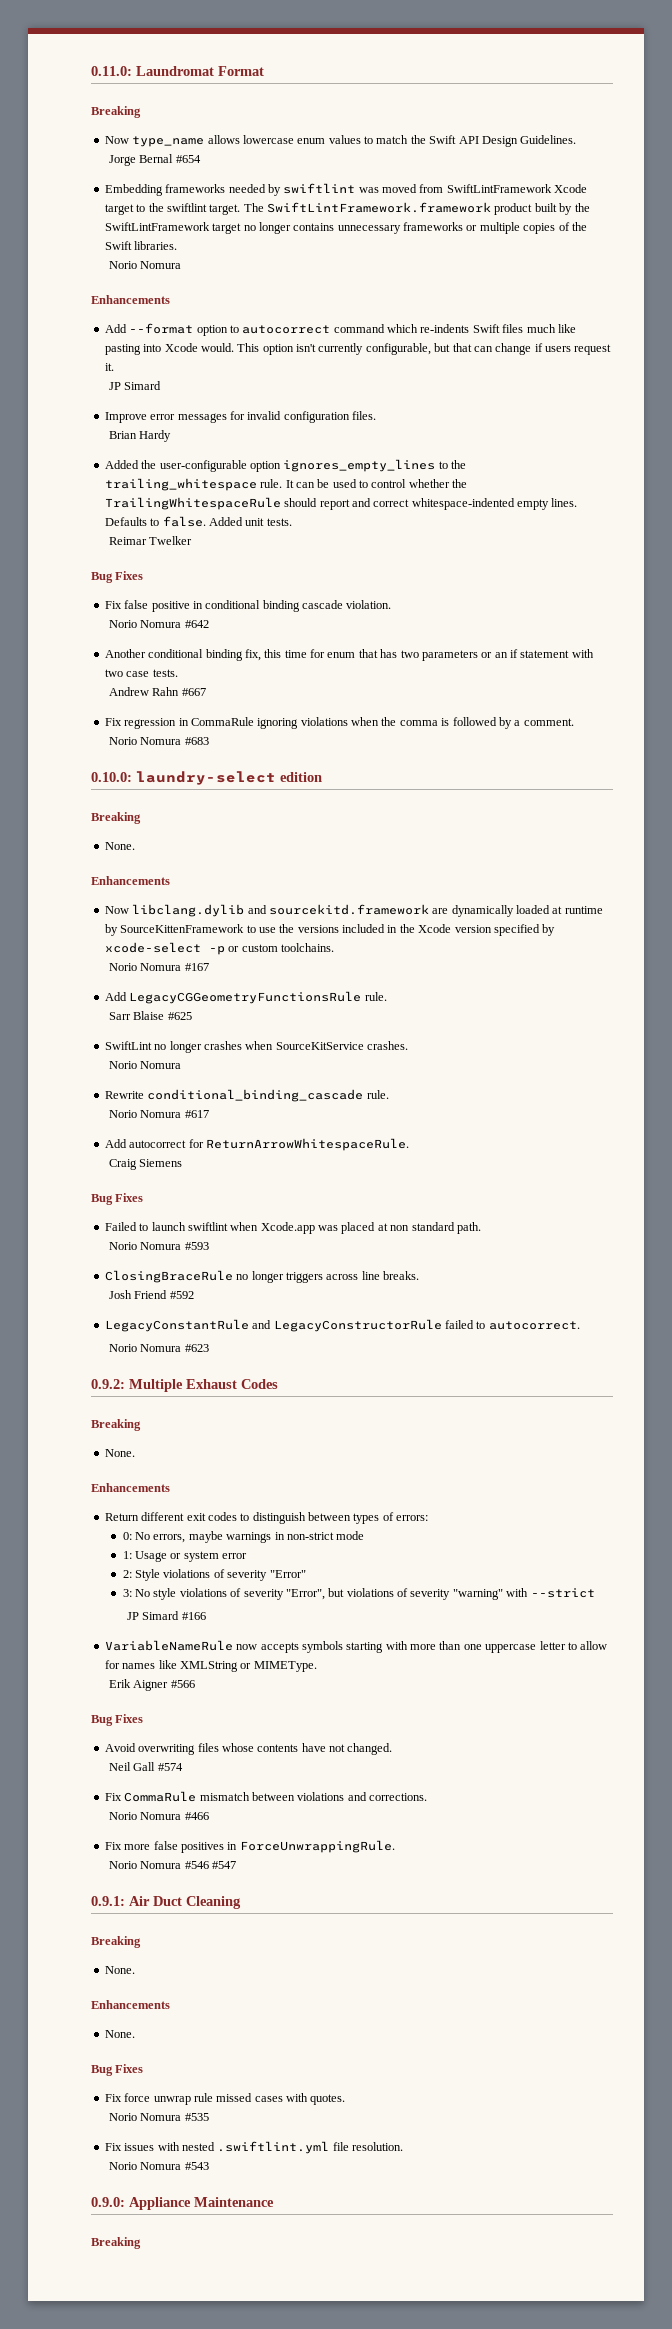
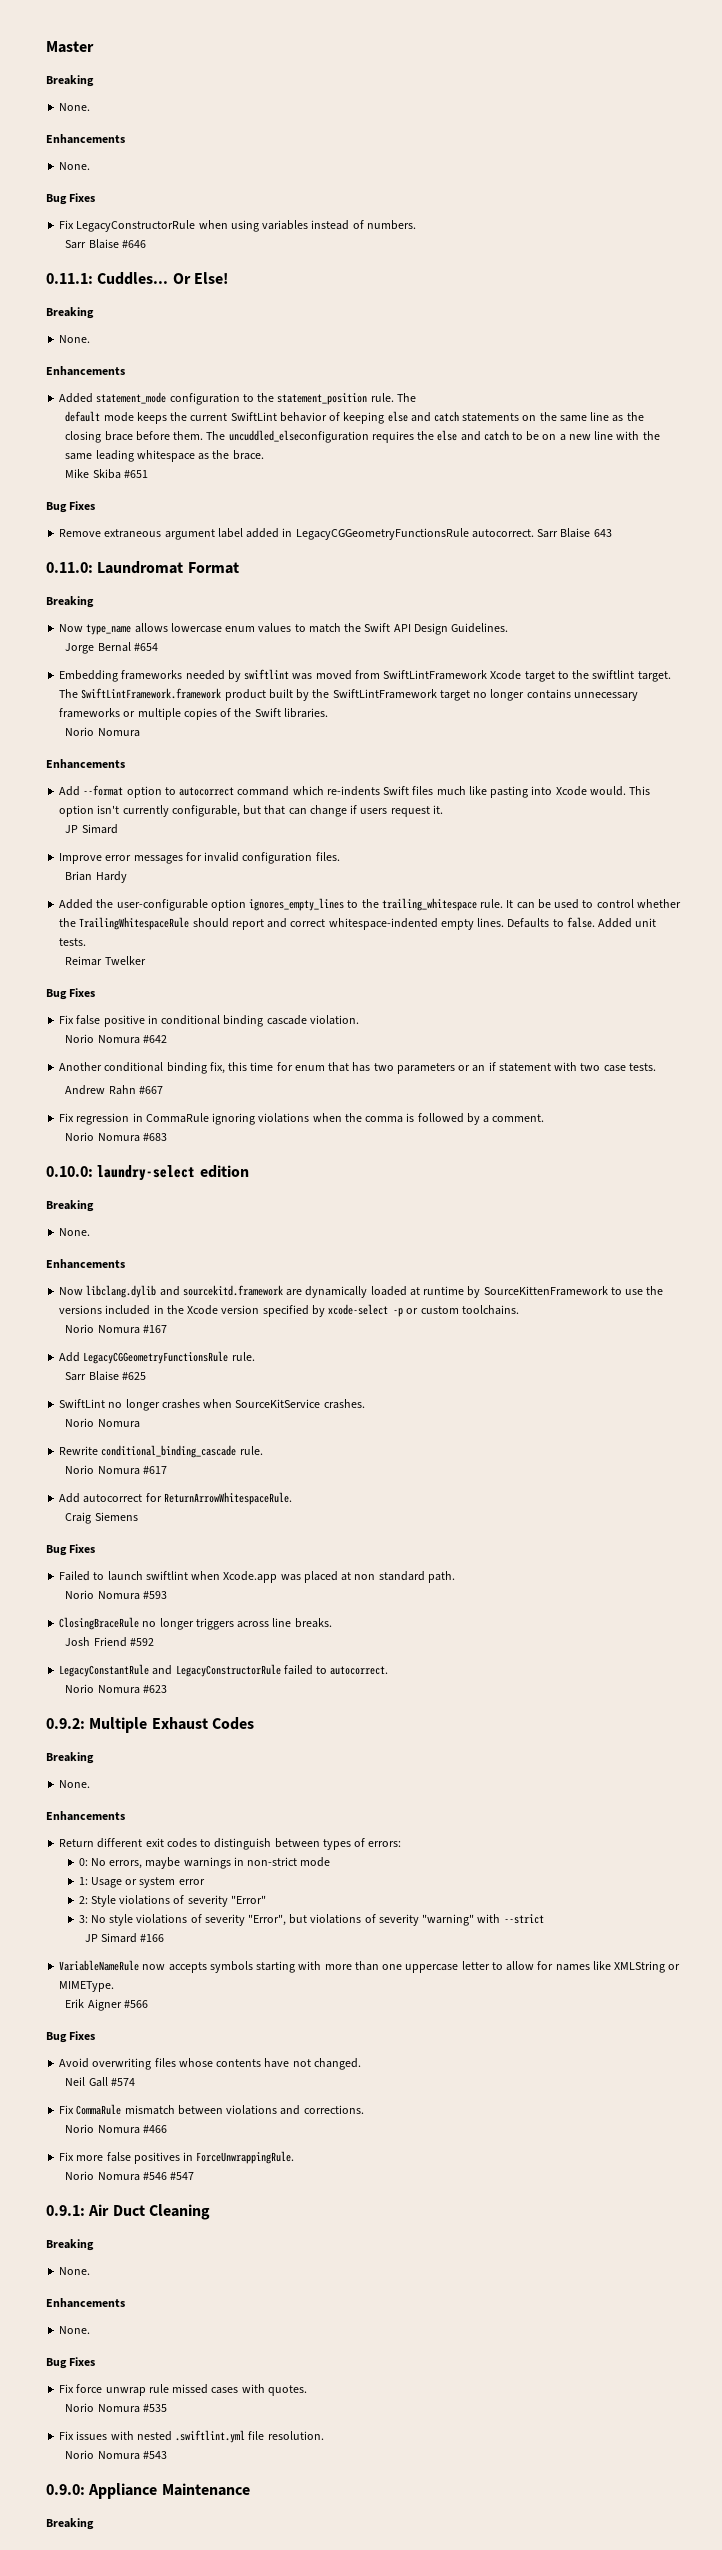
(91, 71) none -> [46,41,94,53] [46,75,94,87] [59,103,91,111] [46,134,125,144] [59,162,91,170] [46,193,96,205] [59,220,416,232] [65,239,146,249] [46,272,228,285] [46,307,94,319] [59,335,91,343] [46,366,125,376] [59,392,416,405] [65,411,644,424] [65,430,660,443] [65,450,264,462] [65,469,148,479] [46,501,96,513] [59,528,612,540] Master // Breaking // None. // Enhancements // None. // Bug Fixes // Fix LegacyConstructorRule when using variables instead of numbers. // Sarr Blaise #646 // 0.11.1: Cuddles... Or Else! // Breaking // None. // Enhancements // Added statement_mode configuration to the statement_position rule. The // default mode keeps the current SwiftLint behavior of keeping else and catch statements on the same line as the closing brace before them. The uncuddled_elseconfiguration requires the else and catch to be on a new line with the same leading whitespace as the brace. // Mike Skiba #651 // Bug Fixes // Remove extraneous argument label added in LegacyCGGeometryFunctionsRule autocorrect. Sarr Blaise 643 //

